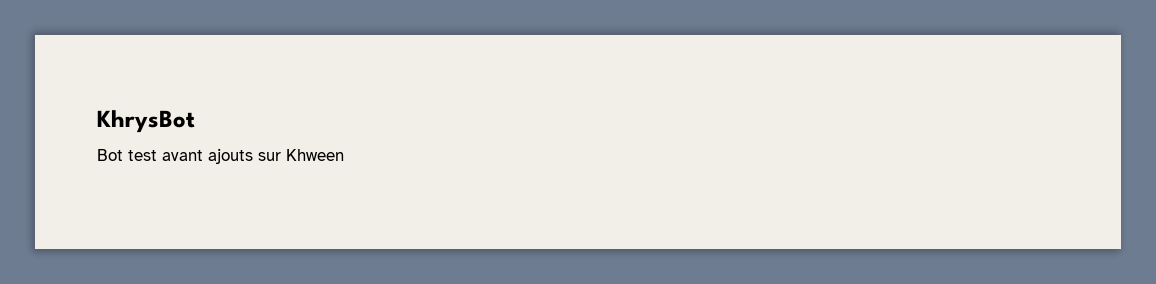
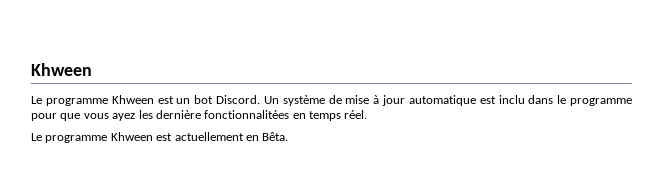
[97,110,195,133] [97,148,344,164] KhrysBot // Bot test avant ajouts sur Khween -> [31,63,92,76] [31,95,632,106] [31,110,368,121] [31,132,289,143] Khween // Le programme Khween est un bot Discord. Un système de mise à jour automatique est inclu dans le programme pour que vous ayez les dernière fonctionnalitées en temps réel. // Le programme Khween est actuellement en Bêta.

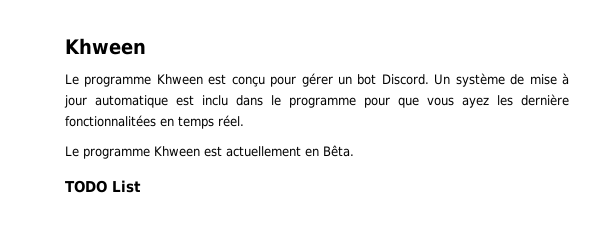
(174, 100) none -> [231,73,333,87] conçu pour gérer
(289, 136) none -> [65,180,141,193] // TODO List

